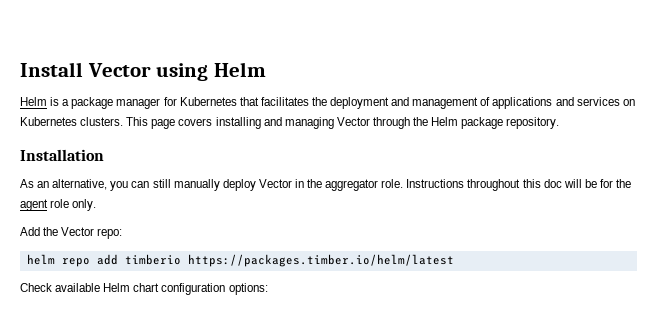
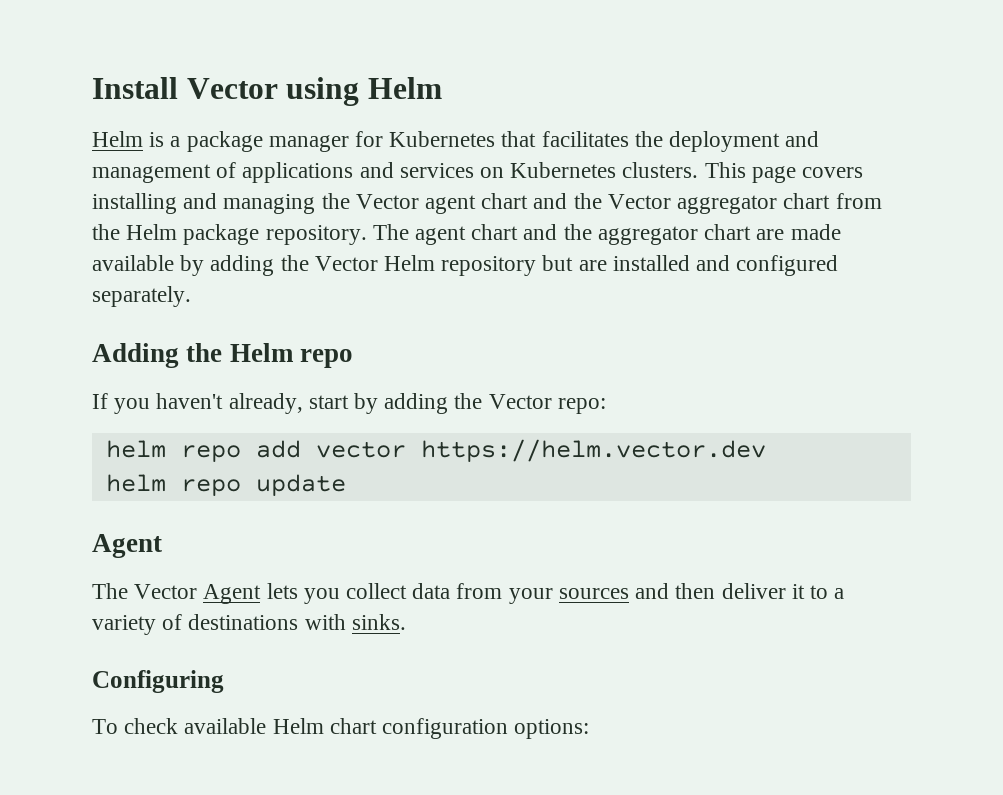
[336,117,560,129] [20,149,104,161] [20,179,632,191] [20,199,97,211] [20,227,40,236] Vector through the Helm package repository. // Installation // As an alternative, you can still manually deploy Vector in the aggregator role. Instructions throughout this doc will be for the agent role only. // Add -> [321,193,882,214] [92,224,841,245] [92,255,839,276] [92,286,191,307] [92,343,353,368] [92,393,449,414] the Vector agent chart and the Vector aggregator chart from the Helm package repository. The agent chart and the aggregator chart are made available by adding the Vector Helm repository but are installed and configured separately. // Adding the Helm repo // If you haven't already, start by adding
[124,254,454,267] [20,283,52,292] timberio https://packages.timber.io/helm/latest // Check -> [315,439,766,462] [105,474,346,496] [92,534,162,558] [92,583,845,604] [92,614,406,635] [92,670,224,693] [92,718,179,734] vector https://helm.vector.dev // helm repo update // Agent // The Vector Agent lets you collect data from your sources and then deliver it to a variety of destinations with sinks. // Configuring // To check

